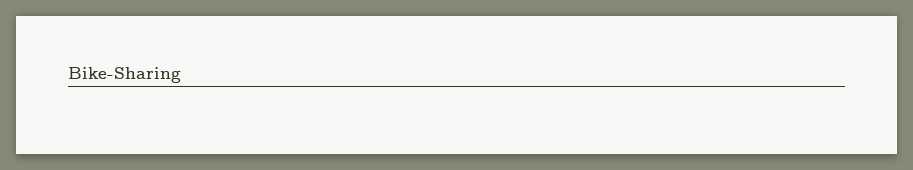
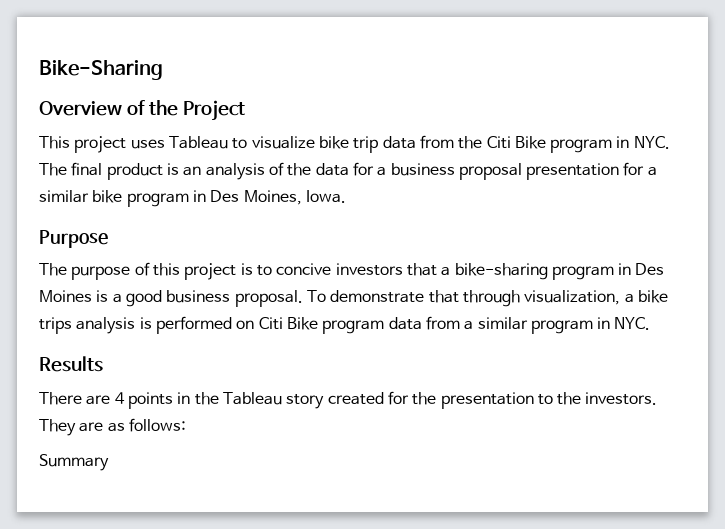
(181, 75) none -> [39,100,245,121] [39,135,670,153] [39,162,657,180] [39,190,346,207] [39,230,108,248] [39,262,665,280] [39,290,668,307] [39,316,651,334] [39,356,103,372] [39,391,658,409] [39,418,186,436] [39,454,109,471] // Overview of the Project // This project uses Tableau to visualize bike trip data from the Citi Bike program in NYC. The final product is an analysis of the data for a business proposal presentation for a similar bike program in Des Moines, Iowa. // Purpose // The purpose of this project is to concive investors that a bike-sharing program in Des Moines is a good business proposal. To demonstrate that through visualization, a bike trips analysis is performed on Citi Bike program data from a similar program in NYC. // Results // There are 4 points in the Tableau story created for the presentation to the investors. They are as follows: // Summary

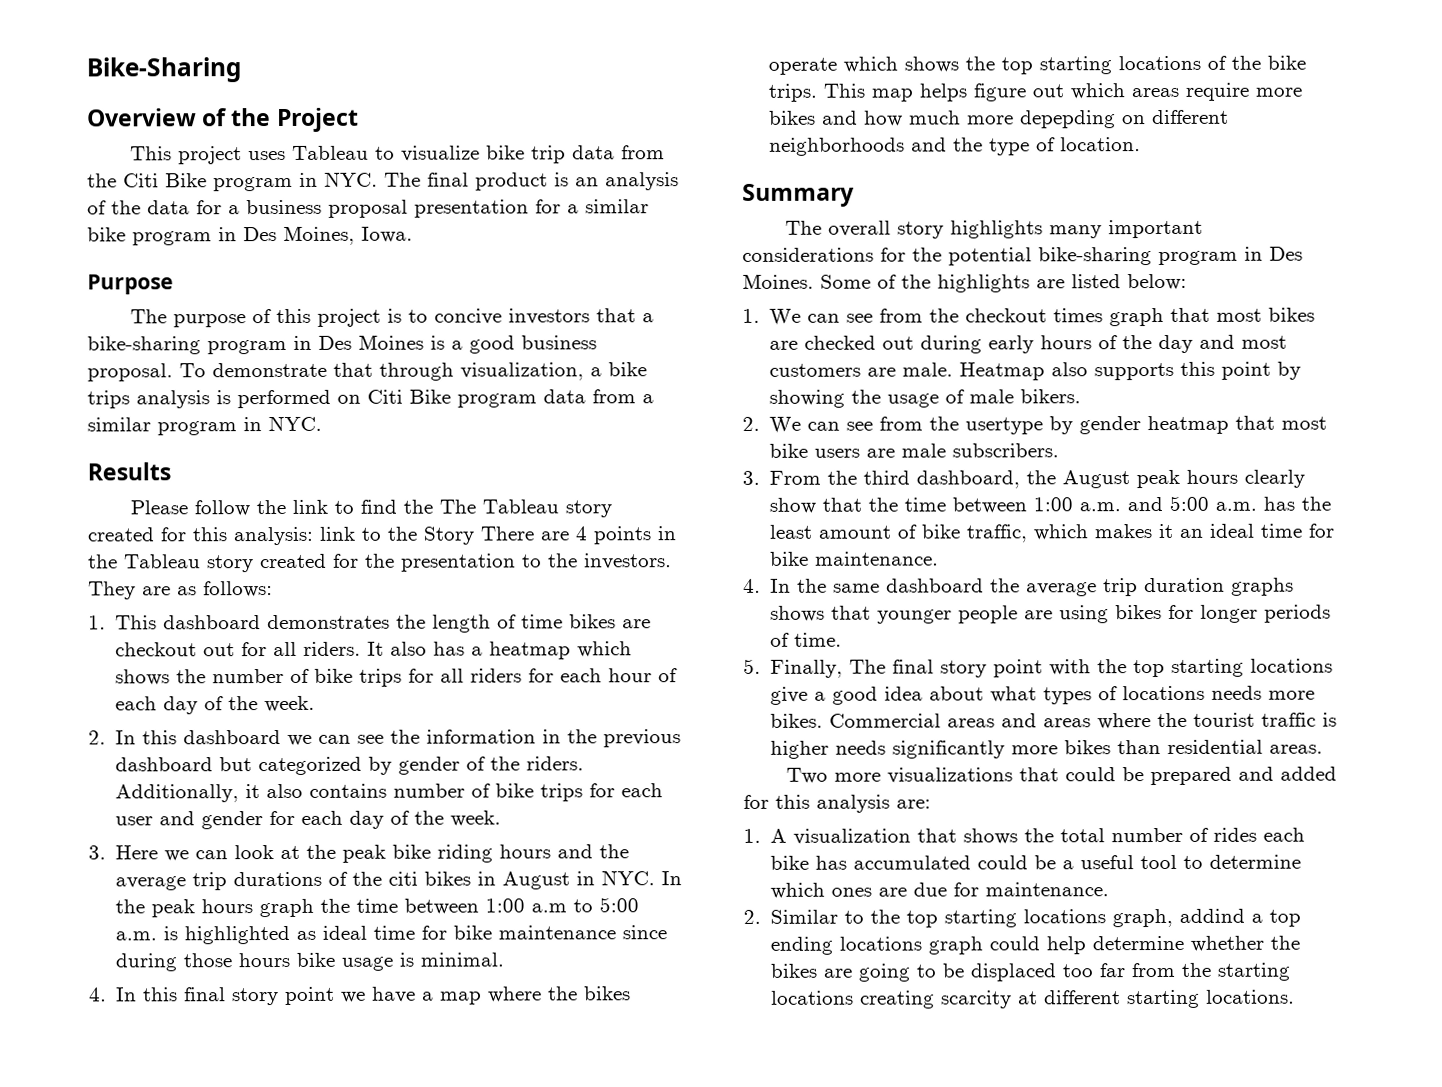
(103, 364) none -> [130,499,613,518] [87,526,475,546] Please follow the link to find the The Tableau story created for this analysis: link to the Story
[39,454,109,471] Summary -> [88,614,652,633] [115,641,633,660] [115,668,679,687] [115,695,316,715] [88,729,682,748] [115,756,585,776] [115,783,664,803] [115,810,502,830] [88,844,630,863] [115,870,683,891] [115,897,640,918] [115,925,668,945] [115,952,505,972] [89,986,632,1006] [768,55,1307,75] [768,82,1303,102] [769,109,1230,129] [769,137,1142,156] [742,183,855,207] [785,219,1204,239] [742,246,1303,266] [742,273,1187,293] [742,307,1316,327] [769,334,1288,354] [769,361,1302,381] [769,389,1082,408] [742,415,1328,435] [769,443,1060,458] [742,469,1306,489] [769,495,1332,514] [769,523,1335,543] [770,551,940,566] [743,577,1295,597] [770,604,1332,624] [770,632,843,647] [743,658,1334,678] [770,685,1316,705] [770,712,1338,730] [770,739,1324,759] [786,766,1338,786] [743,794,931,813] [743,827,1306,845] [770,854,1302,870] [770,882,1110,899] [743,908,1302,928] [770,935,1301,955] [770,962,1291,982] [771,989,1296,1009] 1. This dashboard demonstrates the length of time bikes are checkout out for all riders. It also has a heatmap which shows the number of bike trips for all riders for each hour of each day of the week. // 2. In this dashboard we can see the information in the previous dashboard but categorized by gender of the riders. Additionally, it also contains number of bike trips for each user and gender for each day of the week. // 3. Here we can look at the peak bike riding hours and the average trip durations of the citi bikes in August in NYC. In the peak hours graph the time between 1:00 a.m to 5:00 a.m. is highlighted as ideal time for bike maintenance since during those hours bike usage is minimal. // 4. In this final story point we have a map where the bikes operate which shows the top starting locations of the bike trips. This map helps figure out which areas require more bikes and how much more depepding on different neighborhoods and the type of location. // Summary // The overall story highlights many important considerations for the potential bike-sharing program in Des Moines. Some of the highlights are listed below: // 1. We can see from the checkout times graph that most bikes are checked out during early hours of the day and most customers are male. Heatmap also supports this point by showing the usage of male bikers. // 2. We can see from the usertype by gender heatmap that most bike users are male subscribers. // 3. From the third dashboard, the August peak hours clearly show that the time between 1:00 a.m. and 5:00 a.m. has the least amount of bike traffic, which makes it an ideal time for bike maintenance. // 4. In the same dashboard the average trip duration graphs shows that younger people are using bikes for longer periods of time. // 5. Finally, The final story point with the top starting locations give a good idea about what types of locations needs more bikes. Commercial areas and areas where the tourist traffic is higher needs significantly more bikes than residential areas. // Two more visualizations that could be prepared and added for this analysis are: // 1. A visualization that shows the total number of rides each bike has accumulated could be a useful tool to determine which ones are due for maintenance. // 2. Similar to the top starting locations graph, addind a top ending locations graph could help determine whether the bikes are going to be displaced too far from the starting locations creating scarcity at different starting locations.

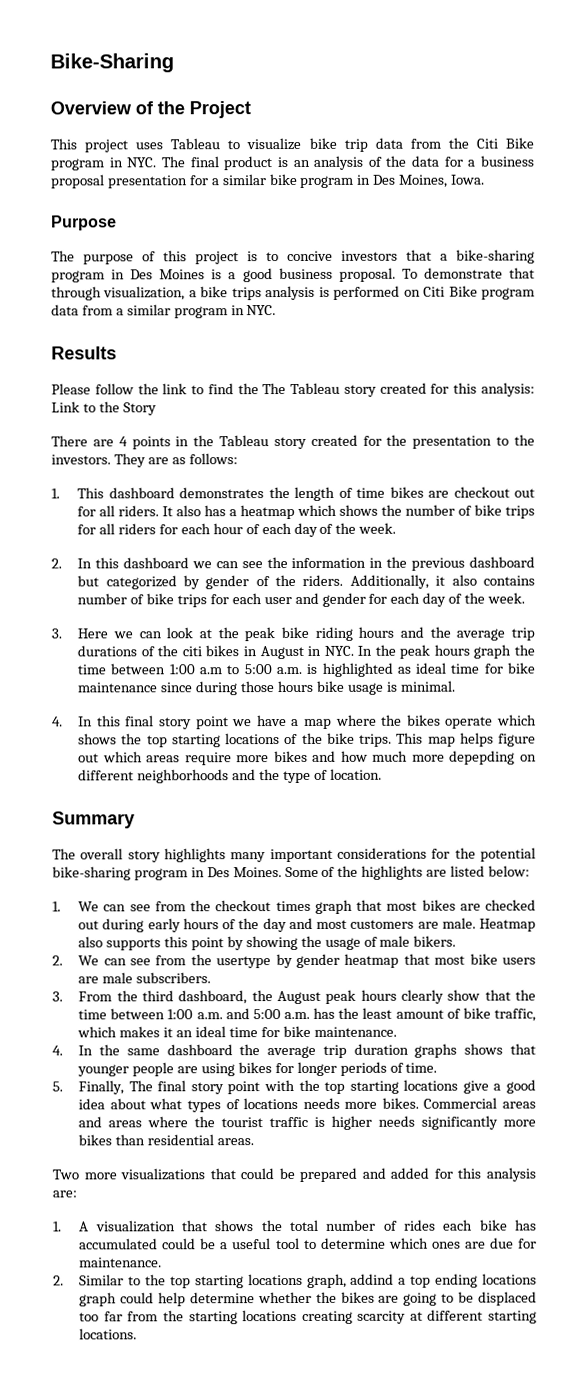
[319,526,355,541] link -> [51,401,80,413] Link
(475, 535) none -> (157, 409) //

